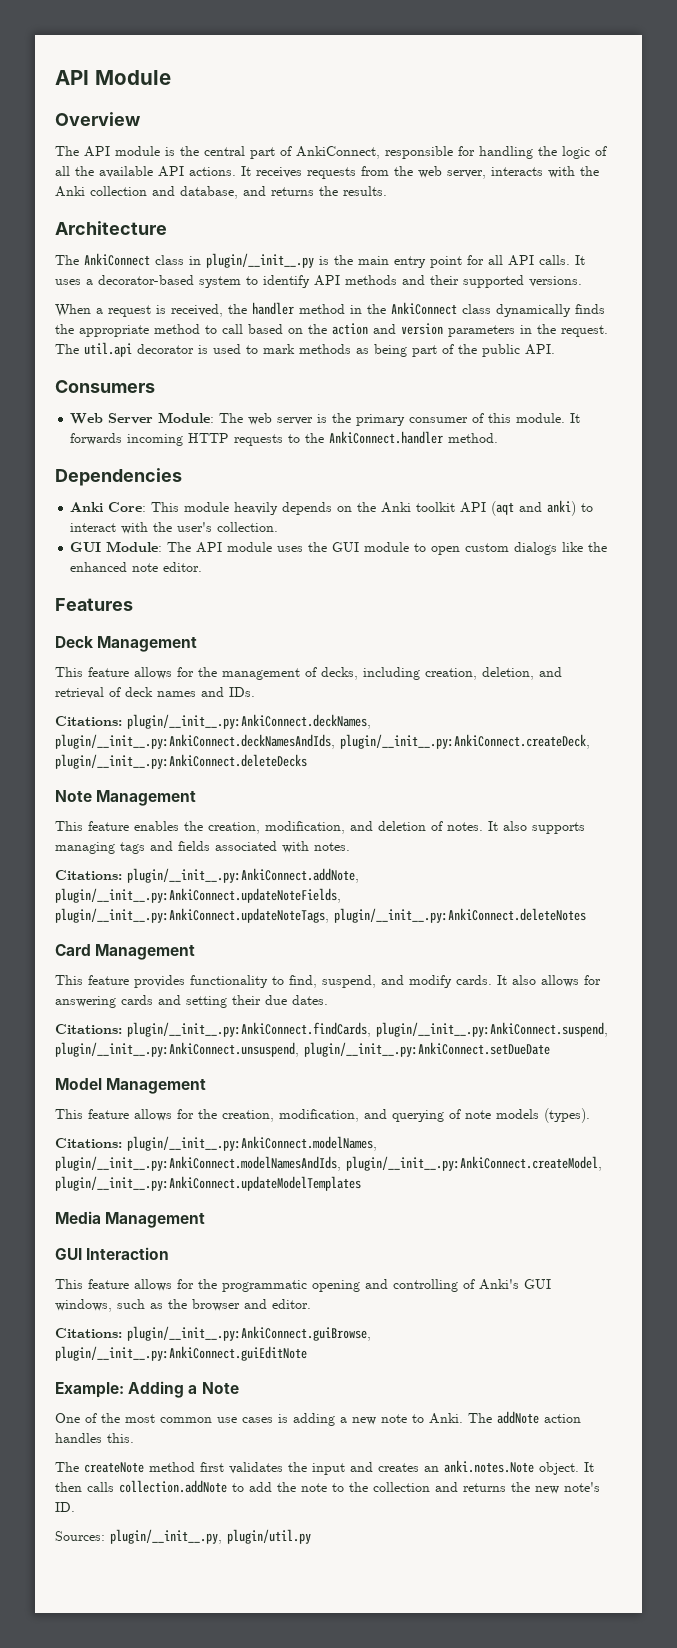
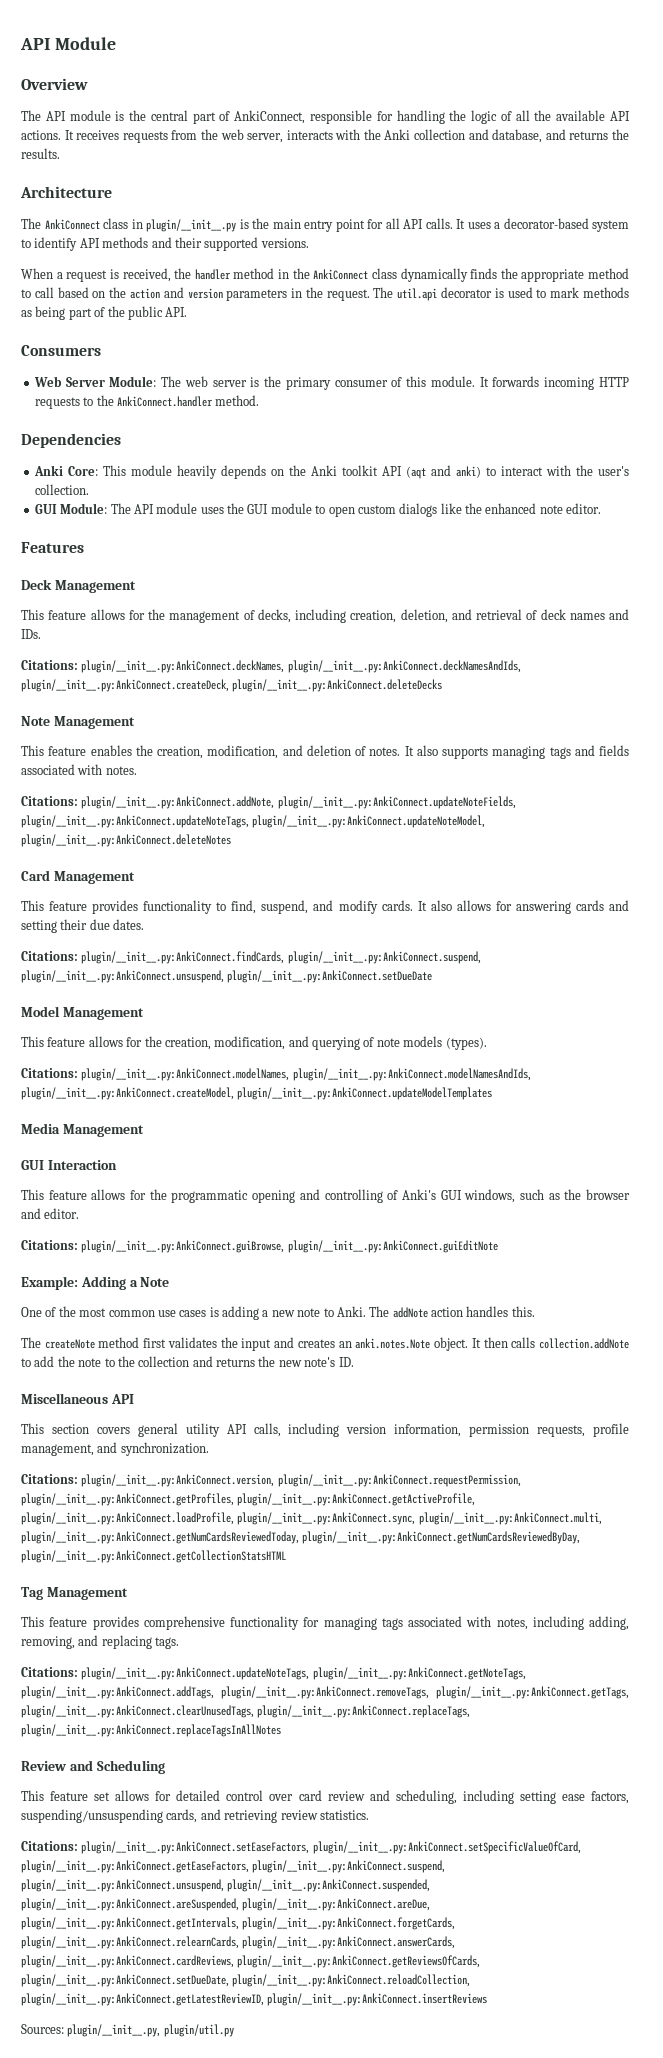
(329, 915) none -> [252,815,486,828] plugin/__init__.py:AnkiConnect.updateNoteModel,
(75, 1507) none -> [21,1393,134,1404] [21,1423,629,1437] [21,1442,209,1456] [21,1474,521,1487] [21,1493,476,1506] [21,1512,602,1525] [21,1531,581,1544] [21,1550,286,1563] [21,1587,128,1600] [21,1616,629,1630] [21,1635,180,1649] [21,1667,526,1680] [21,1686,629,1699] [21,1705,471,1718] [21,1724,281,1737] [21,1760,165,1774] [21,1790,629,1804] [21,1809,369,1823] [21,1841,581,1854] [21,1860,446,1873] [21,1879,431,1892] [21,1898,431,1911] [21,1917,456,1930] [21,1936,456,1949] [21,1955,481,1968] [21,1974,471,1987] [21,1993,488,2006] // Miscellaneous API // This section covers general utility API calls, including version information, permission requests, profile management, and synchronization. // Citations: plugin/__init__.py:AnkiConnect.version, plugin/__init__.py:AnkiConnect.requestPermission, plugin/__init__.py:AnkiConnect.getProfiles, plugin/__init__.py:AnkiConnect.getActiveProfile, plugin/__init__.py:AnkiConnect.loadProfile, plugin/__init__.py:AnkiConnect.sync, plugin/__init__.py:AnkiConnect.multi, plugin/__init__.py:AnkiConnect.getNumCardsReviewedToday, plugin/__init__.py:AnkiConnect.getNumCardsReviewedByDay, plugin/__init__.py:AnkiConnect.getCollectionStatsHTML // Tag Management // This feature provides comprehensive functionality for managing tags associated with notes, including adding, removing, and replacing tags. // Citations: plugin/__init__.py:AnkiConnect.updateNoteTags, plugin/__init__.py:AnkiConnect.getNoteTags, plugin/__init__.py:AnkiConnect.addTags, plugin/__init__.py:AnkiConnect.removeTags, plugin/__init__.py:AnkiConnect.getTags, plugin/__init__.py:AnkiConnect.clearUnusedTags, plugin/__init__.py:AnkiConnect.replaceTags, plugin/__init__.py:AnkiConnect.replaceTagsInAllNotes // Review and Scheduling // This feature set allows for detailed control over card review and scheduling, including setting ease factors, suspending/unsuspending cards, and retrieving review statistics. // Citations: plugin/__init__.py:AnkiConnect.setEaseFactors, plugin/__init__.py:AnkiConnect.setSpecificValueOfCard, plugin/__init__.py:AnkiConnect.getEaseFactors, plugin/__init__.py:AnkiConnect.suspend, plugin/__init__.py:AnkiConnect.unsuspend, plugin/__init__.py:AnkiConnect.suspended, plugin/__init__.py:AnkiConnect.areSuspended, plugin/__init__.py:AnkiConnect.areDue, plugin/__init__.py:AnkiConnect.getIntervals, plugin/__init__.py:AnkiConnect.forgetCards, plugin/__init__.py:AnkiConnect.relearnCards, plugin/__init__.py:AnkiConnect.answerCards, plugin/__init__.py:AnkiConnect.cardReviews, plugin/__init__.py:AnkiConnect.getReviewsOfCards, plugin/__init__.py:AnkiConnect.setDueDate, plugin/__init__.py:AnkiConnect.reloadCollection, plugin/__init__.py:AnkiConnect.getLatestReviewID, plugin/__init__.py:AnkiConnect.insertReviews

